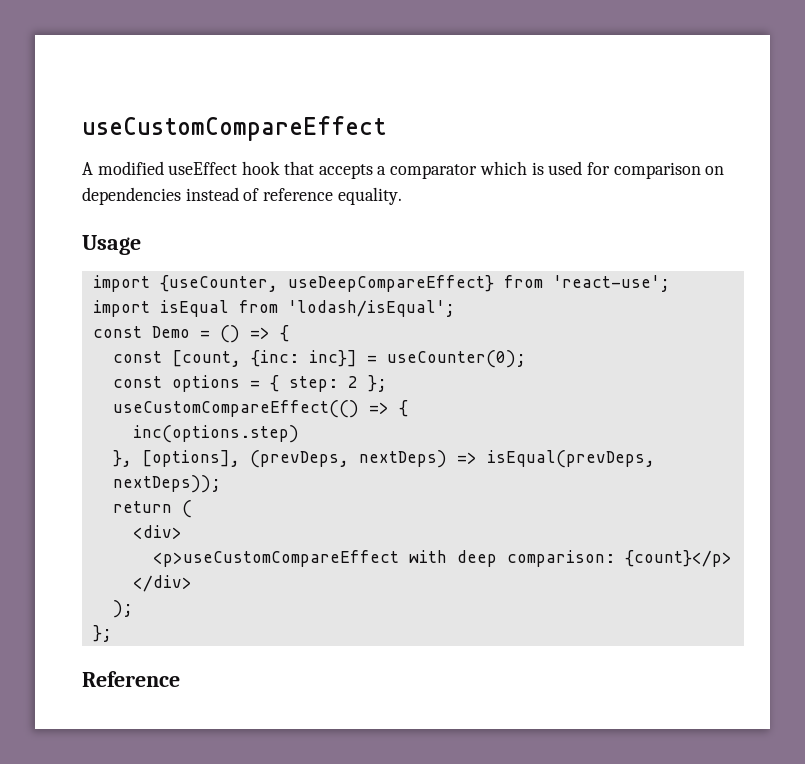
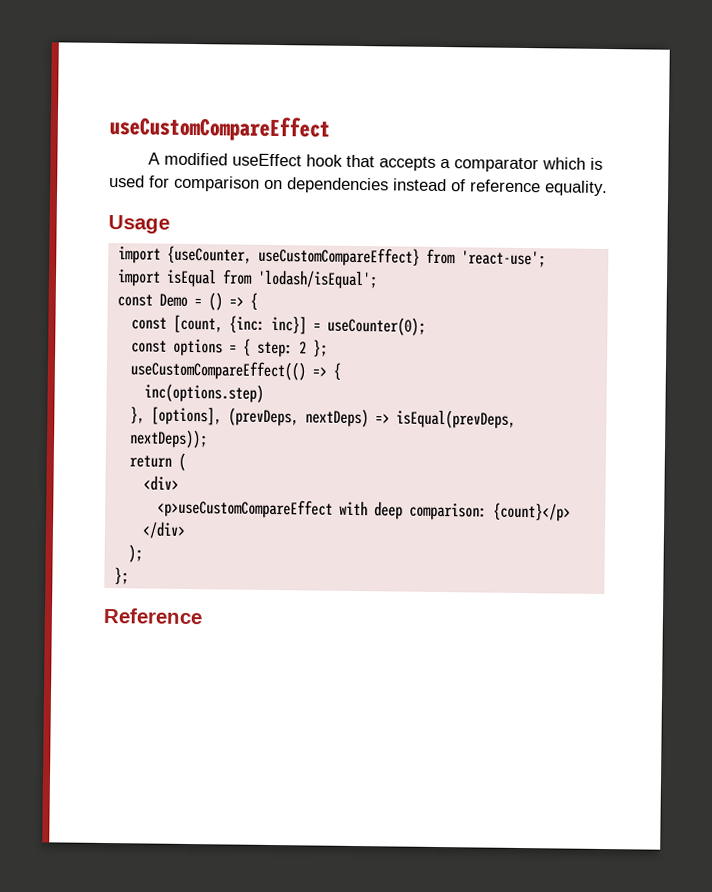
[287,275,494,292] useDeepCompareEffect} -> [257,246,420,267] useCustomCompareEffect}

